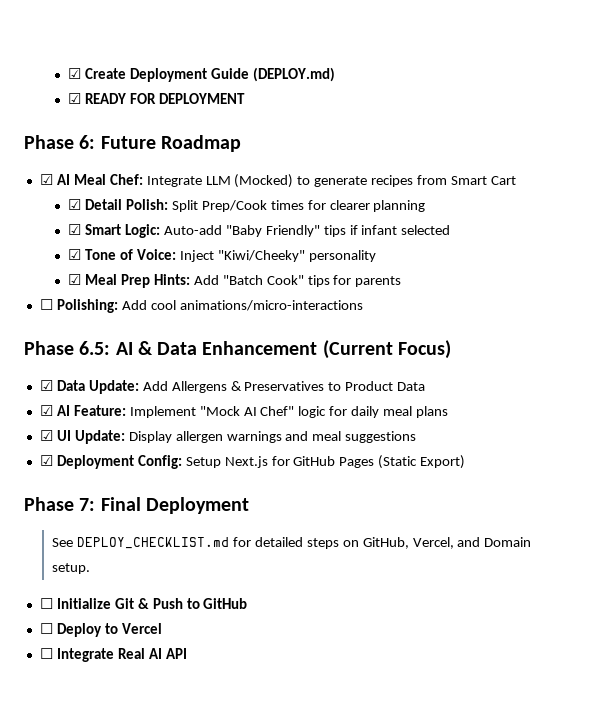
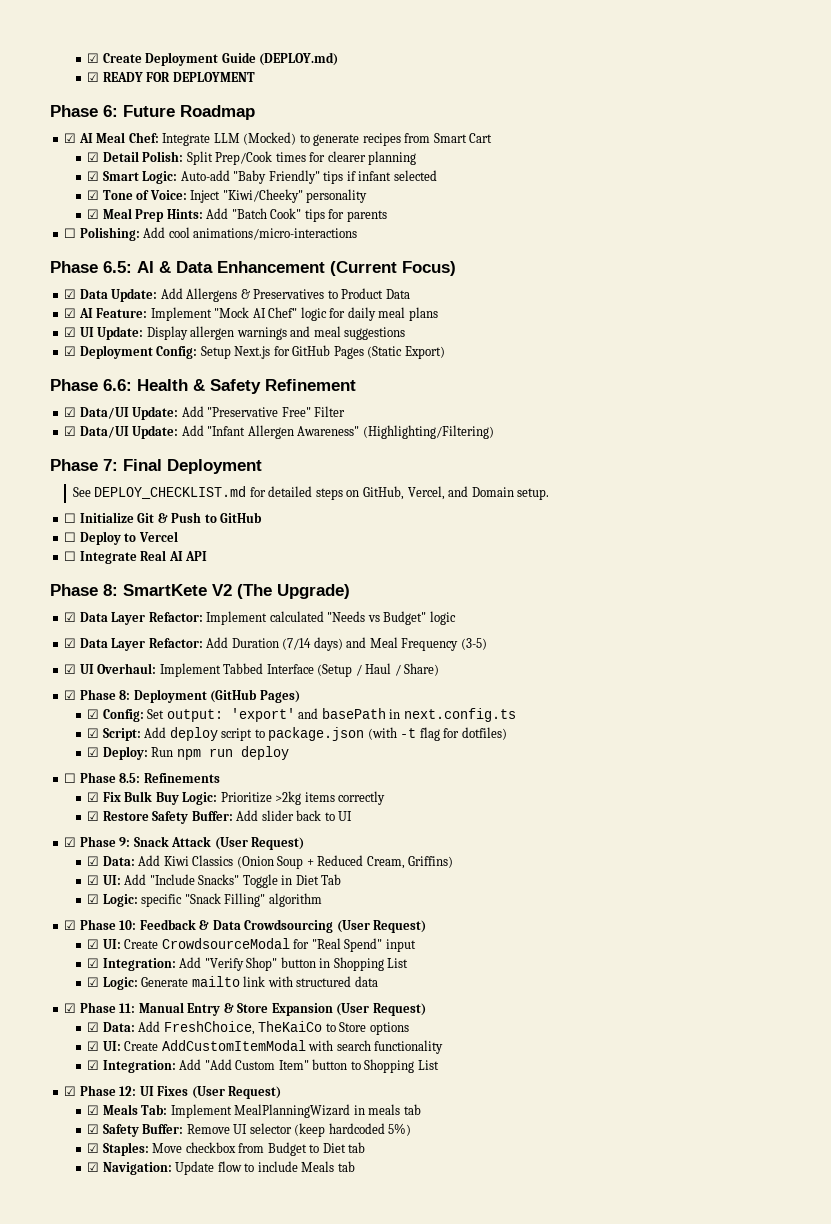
(466, 462) none -> [50,379,356,394] [64,406,346,420] [64,425,494,439] // Phase 6.6: Health & Safety Refinement // ☑ Data/UI Update: Add "Preservative Free" Filter // ☑ Data/UI Update: Add "Infant Allergen Awareness" (Highlighting/Filtering)
(187, 653) none -> [50,584,350,599] [64,611,456,625] [64,637,487,651] [64,663,440,677] [64,689,300,703] [87,708,516,722] [87,727,507,741] [87,746,289,760] [64,772,220,783] [87,791,386,805] [87,810,353,824] [64,836,305,850] [87,855,454,869] [87,874,342,888] [87,893,322,907] [64,919,427,933] [87,938,416,952] [87,957,409,971] [87,976,378,990] [64,1002,426,1016] [87,1021,409,1035] [87,1040,444,1054] [87,1059,439,1073] [64,1085,282,1099] [87,1104,421,1118] [87,1123,412,1137] [87,1142,366,1156] [87,1161,355,1175] // Phase 8: SmartKete V2 (The Upgrade) // ☑ Data Layer Refactor: Implement calculated "Needs vs Budget" logic // ☑ Data Layer Refactor: Add Duration (7/14 days) and Meal Frequency (3-5) // ☑ UI Overhaul: Implement Tabbed Interface (Setup / Haul / Share) // ☑ Phase 8: Deployment (GitHub Pages) // ☑ Config: Set output: 'export' and basePath in next.config.ts // ☑ Script: Add deploy script to package.json (with -t flag for dotfiles) // ☑ Deploy: Run npm run deploy // ☐ Phase 8.5: Refinements // ☑ Fix Bulk Buy Logic: Prioritize >2kg items correctly // ☑ Restore Safety Buffer: Add slider back to UI // ☑ Phase 9: Snack Attack (User Request) // ☑ Data: Add Kiwi Classics (Onion Soup + Reduced Cream, Griffins) // ☑ UI: Add "Include Snacks" Toggle in Diet Tab // ☑ Logic: specific "Snack Filling" algorithm // ☑ Phase 10: Feedback & Data Crowdsourcing (User Request) // ☑ UI: Create CrowdsourceModal for "Real Spend" input // ☑ Integration: Add "Verify Shop" button in Shopping List // ☑ Logic: Generate mailto link with structured data // ☑ Phase 11: Manual Entry & Store Expansion (User Request) // ☑ Data: Add FreshChoice, TheKaiCo to Store options // ☑ UI: Create AddCustomItemModal with search functionality // ☑ Integration: Add "Add Custom Item" button to Shopping List // ☑ Phase 12: UI Fixes (User Request) // ☑ Meals Tab: Implement MealPlanningWizard in meals tab // ☑ Safety Buffer: Remove UI selector (keep hardcoded 5%) // ☑ Staples: Move checkbox from Budget to Diet tab // ☑ Navigation: Update flow to include Meals tab

